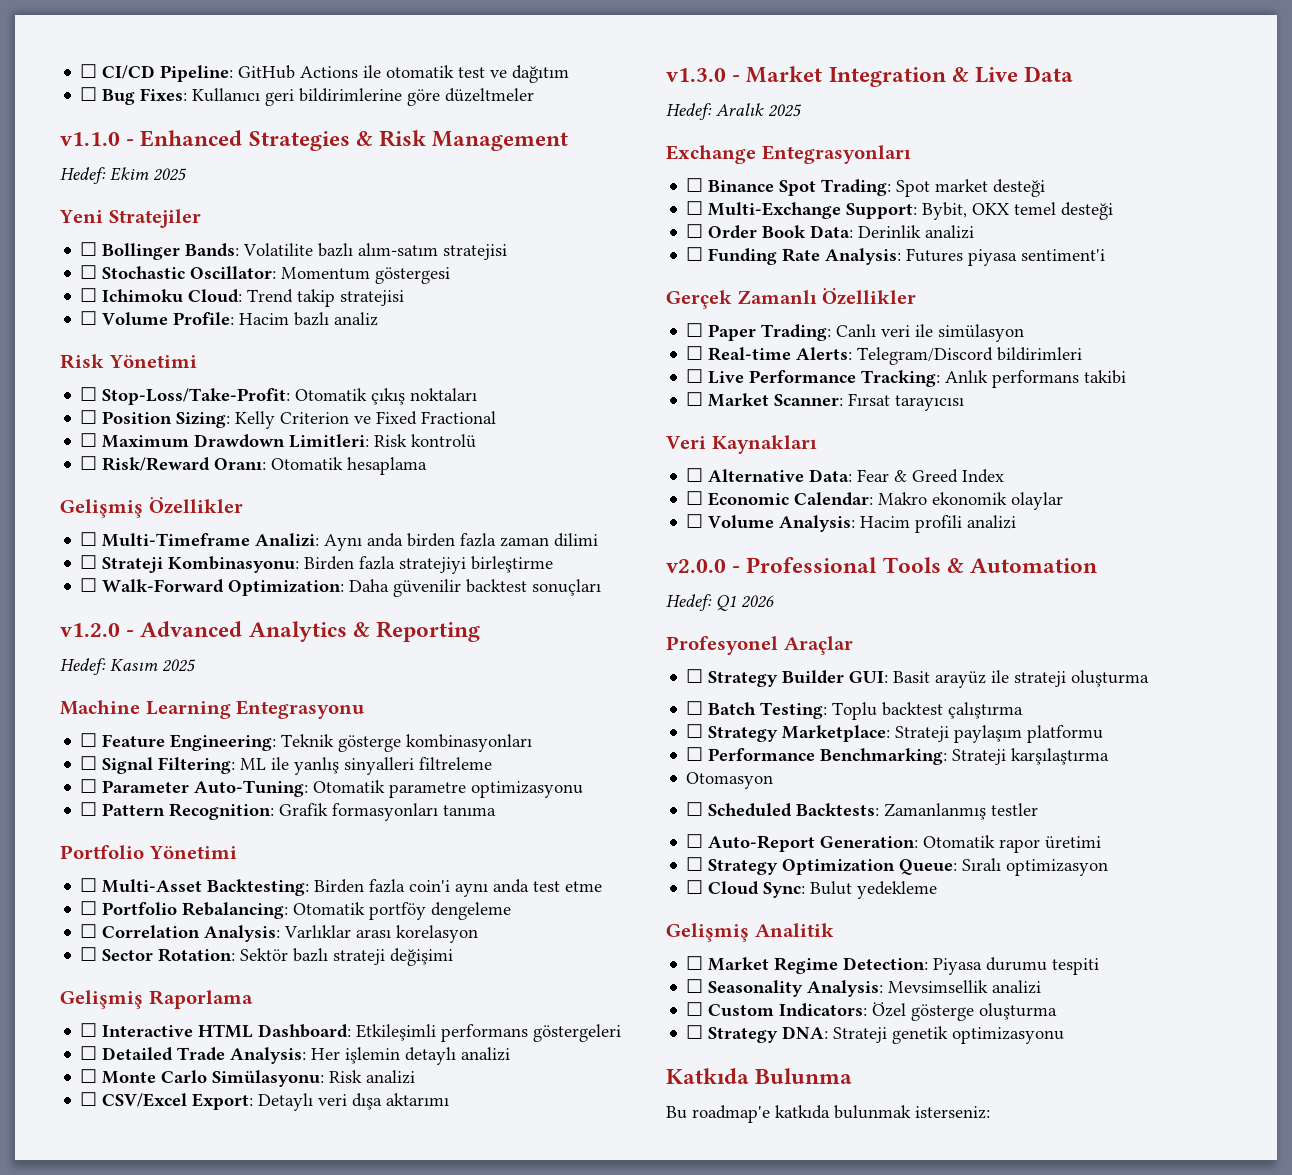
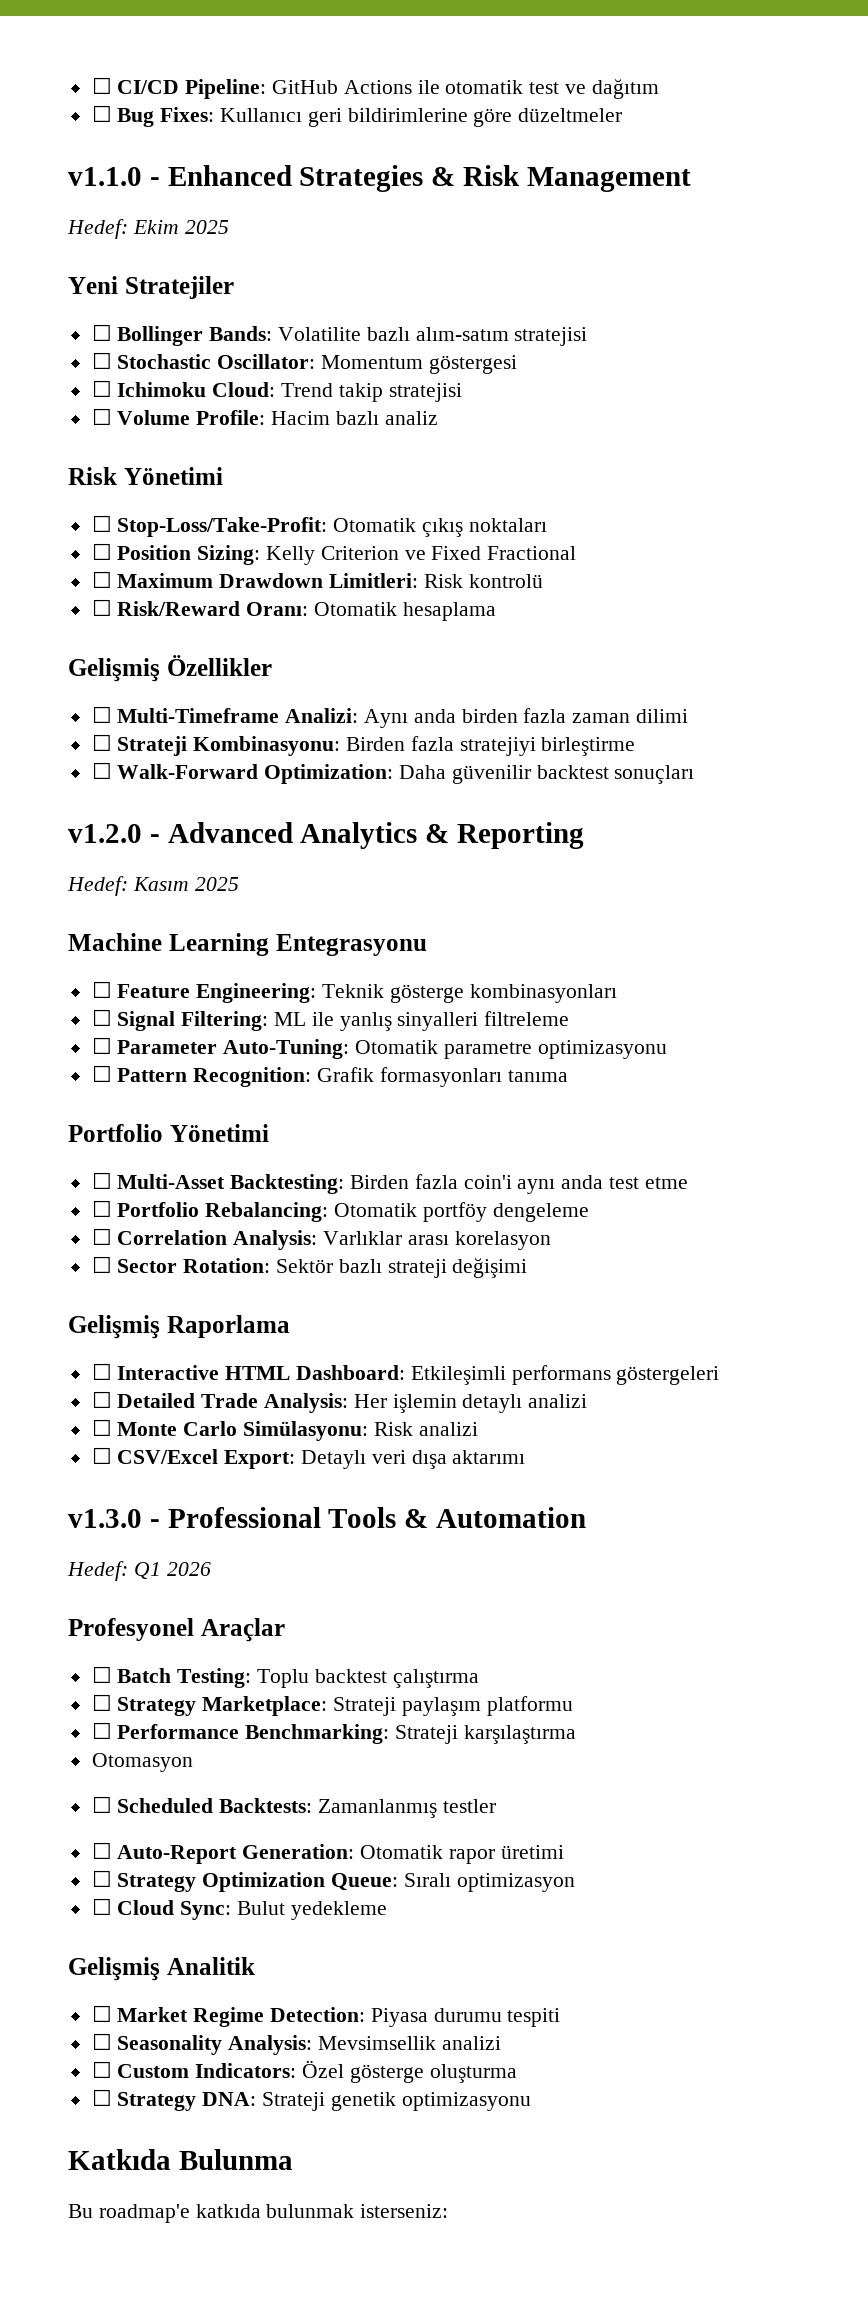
[746,66,1074,87] [666,103,802,120] [666,145,911,164] [686,178,1046,197] [686,201,1114,220] [686,224,975,239] [686,247,1106,266] [666,288,917,309] [686,323,1025,342] [686,346,1083,365] [686,369,1127,388] [686,392,965,411] [666,435,817,454] [686,468,1005,483] [686,491,1064,510] [686,514,1017,533] [666,559,741,573] Market Integration & Live Data // Hedef: Aralık 2025 // Exchange Entegrasyonları // ☐ Binance Spot Trading: Spot market desteği // ☐ Multi-Exchange Support: Bybit, OKX temel desteği // ☐ Order Book Data: Derinlik analizi // ☐ Funding Rate Analysis: Futures piyasa sentiment'i // Gerçek Zamanlı Özellikler // ☐ Paper Trading: Canlı veri ile simülasyon // ☐ Real-time Alerts: Telegram/Discord bildirimleri // ☐ Live Performance Tracking: Anlık performans takibi // ☐ Market Scanner: Fırsat tarayıcısı // Veri Kaynakları // ☐ Alternative Data: Fear & Greed Index // ☐ Economic Calendar: Makro ekonomik olaylar // ☐ Volume Analysis: Hacim profili analizi // v2.0.0 - -> (160, 1523) none
[686,669,1150,688] // ☐ Strategy Builder GUI: Basit arayüz ile strateji oluşturma -> (285, 1630) none

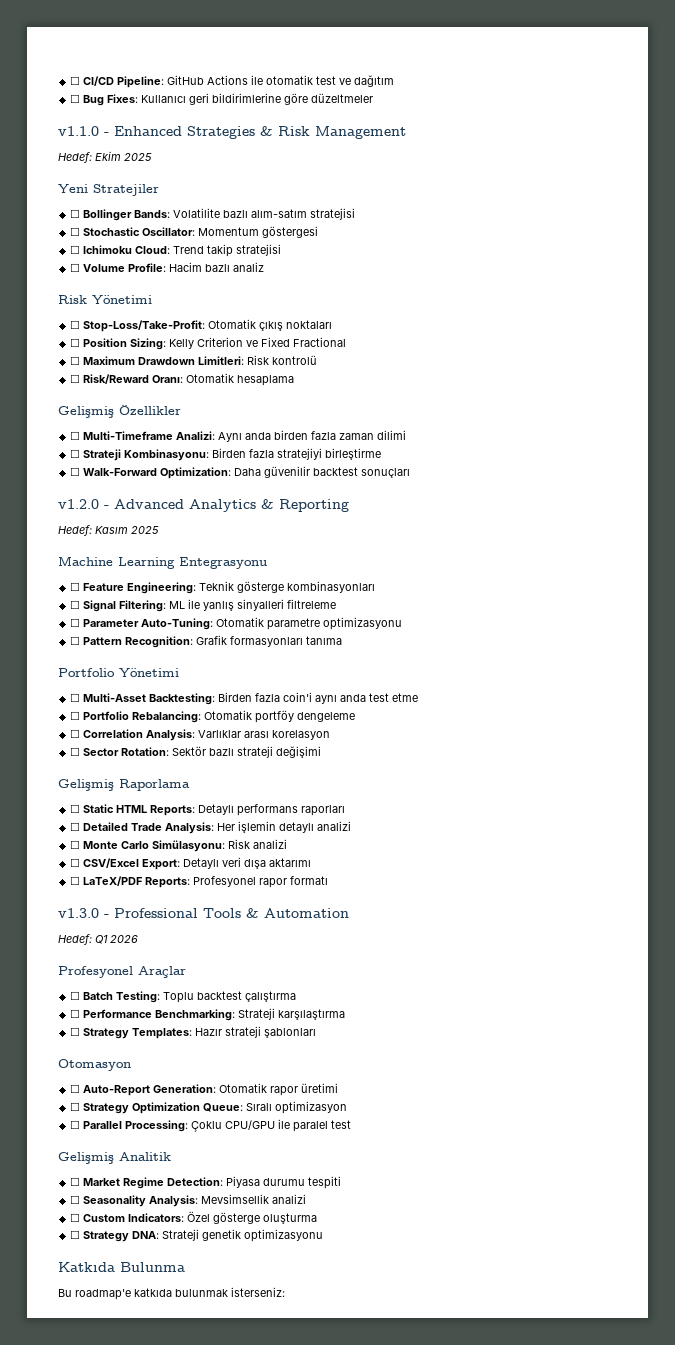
[117,1365,720,1385] Interactive HTML Dashboard: Etkileşimli performans göstergeleri -> [83,804,346,816] Static HTML Reports: Detaylı performans raporları
(526, 1457) none -> [70,876,329,888] // ☐ LaTeX/PDF Reports: Profesyonel rapor formatı
[91,1694,573,1716] // ☐ Strategy Marketplace: Strateji paylaşım platformu -> (297, 996) none
[91,1753,193,1772] [91,1796,496,1818] Otomasyon // ☐ Scheduled Backtests: Zamanlanmış testler -> [70,1026,317,1039] [58,1059,131,1071] ☐ Strategy Templates: Hazır strateji şablonları // Otomasyon
[117,1900,387,1920] Cloud Sync: Bulut yedekleme -> [83,1119,352,1132] Parallel Processing: Çoklu CPU/GPU ile paralel test

